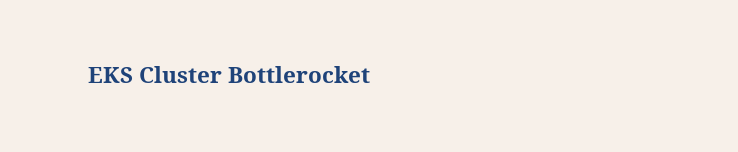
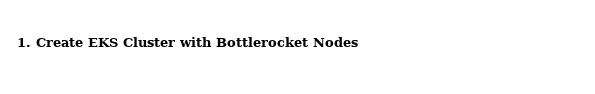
[88,66,371,83] EKS Cluster Bottlerocket -> [17,37,358,47] 1. Create EKS Cluster with Bottlerocket Nodes

